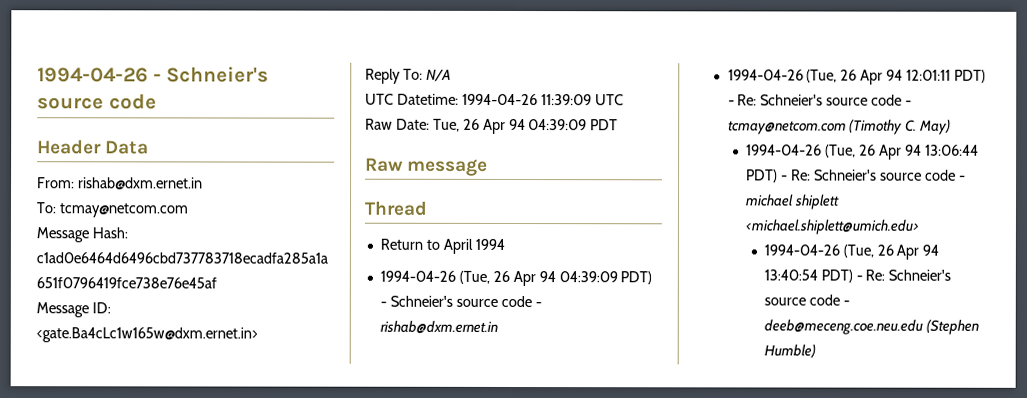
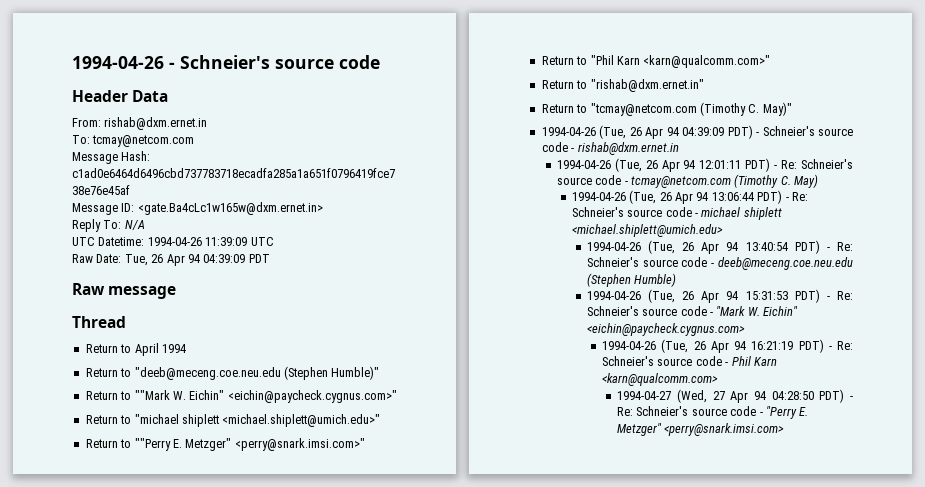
(505, 244) none -> [85,366,380,380] [85,390,397,403] [85,414,381,427] [85,438,365,451] [541,55,771,68] [541,79,704,92] [541,102,792,116] // Return to "deeb@meceng.coe.neu.edu (Stephen Humble)" // Return to ""Mark W. Eichin" <eichin@paycheck.cygnus.com>" // Return to "michael shiplett <michael.shiplett@umich.edu>" // Return to ""Perry E. Metzger" <perry@snark.imsi.com>" // Return to "Phil Karn <karn@qualcomm.com>" // Return to "rishab@dxm.ernet.in" // Return to "tcmay@netcom.com (Timothy C. May)"
(816, 351) none -> [586,289,853,303] [586,306,799,316] [586,323,745,336] [602,339,853,353] [602,356,777,366] [602,373,719,386] [617,389,853,403] [617,406,809,419] [617,423,785,436] // 1994-04-26 (Tue, 26 Apr 94 15:31:53 PDT) - Re: Schneier's source code - "Mark W. Eichin" <eichin@paycheck.cygnus.com> // 1994-04-26 (Tue, 26 Apr 94 16:21:19 PDT) - Re: Schneier's source code - Phil Karn <karn@qualcomm.com> // 1994-04-27 (Wed, 27 Apr 94 04:28:50 PDT) - Re: Schneier's source code - "Perry E. Metzger" <perry@snark.imsi.com>

